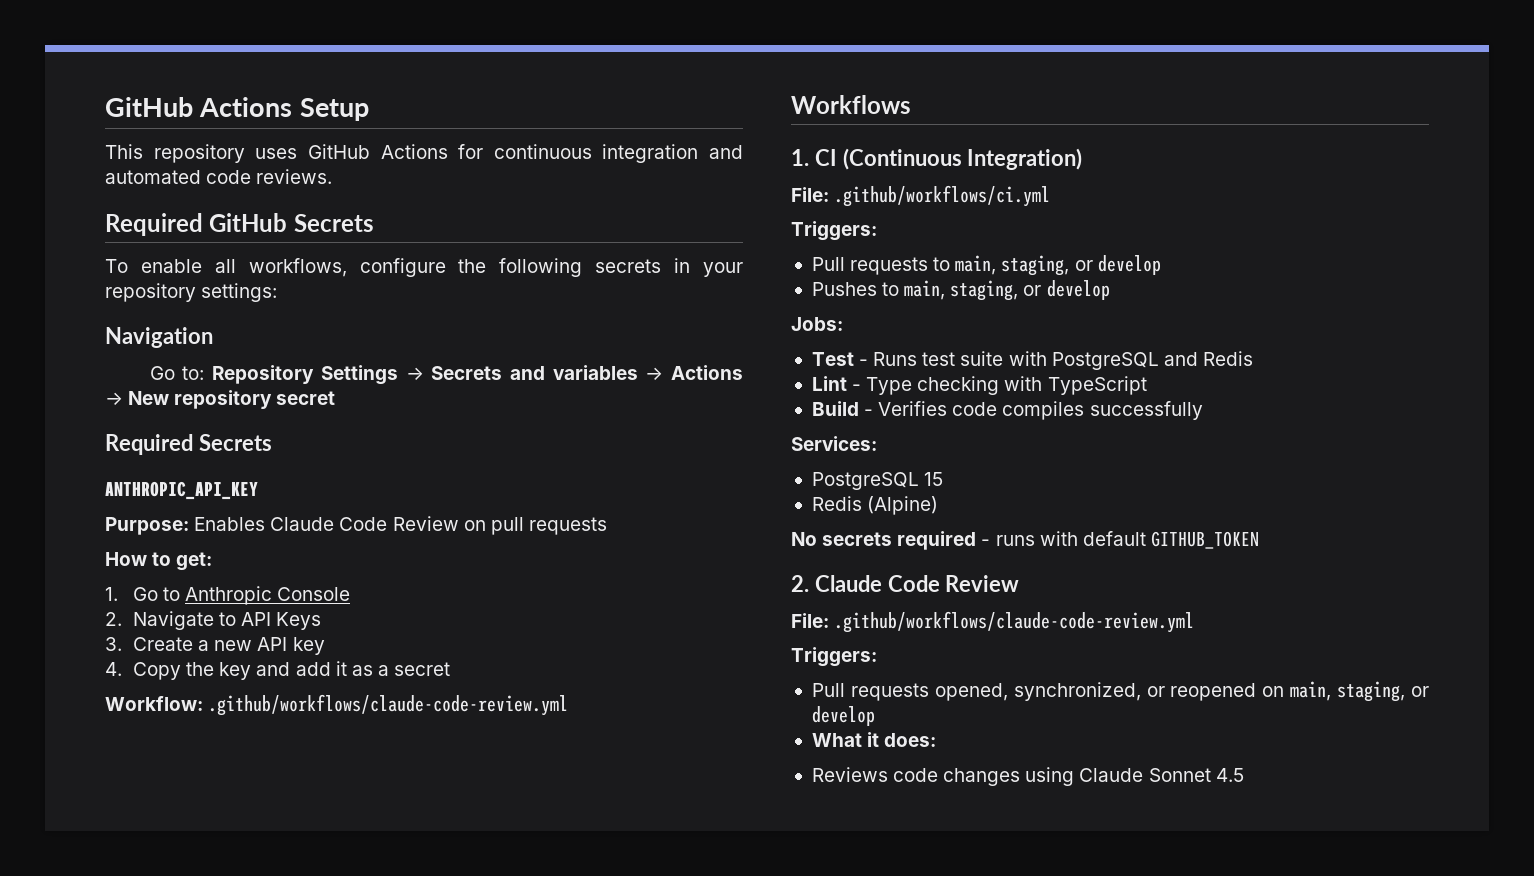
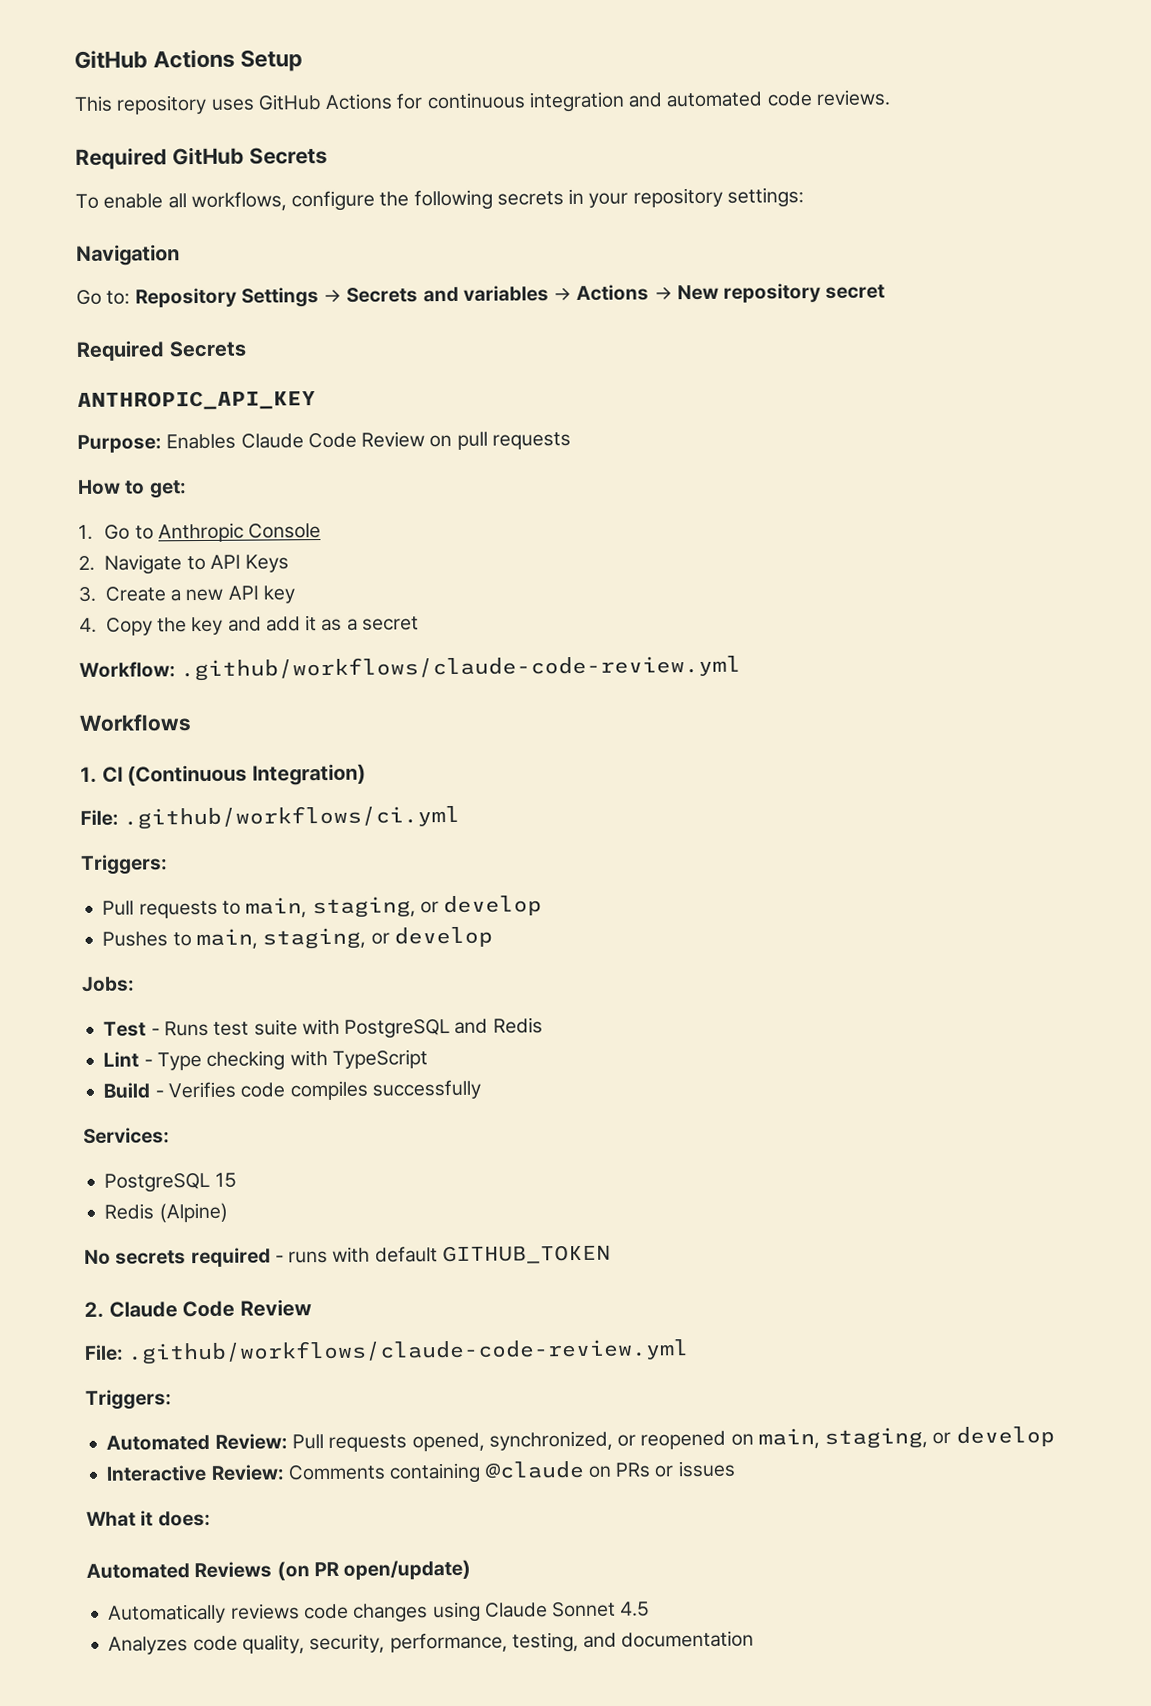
(877, 657) none -> [106,1433,288,1451] Automated Review:
[811,732,937,747] [811,767,888,782] What it does: // Reviews -> [106,1460,736,1484] [86,1510,211,1527] [86,1559,472,1581] [108,1603,300,1624] Interactive Review: Comments containing @claude on PRs or issues // What it does: // Automated Reviews (on PR open/update) // Automatically reviews
(1244, 775) none -> [108,1630,755,1655] // Analyzes code quality, security, performance, testing, and documentation

